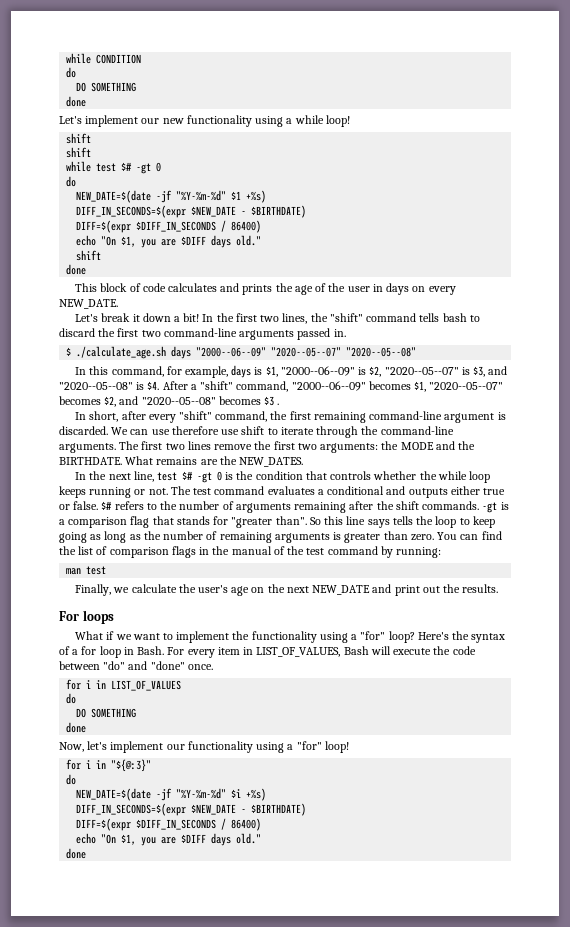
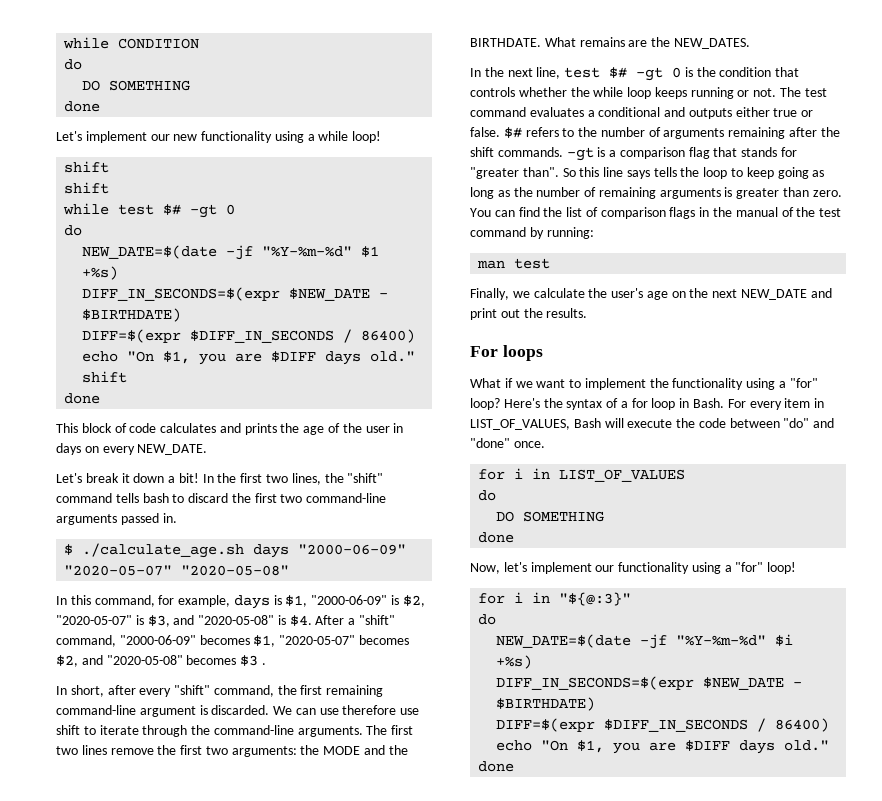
[196,347,417,357] "2000--06--09" "2020--05--07" "2020--05--08" -> [298,544,407,555] [64,565,290,576] "2000-06-09" "2020-05-07" "2020-05-08"
[280,366,355,376] "2000--06--09" -> [311,595,388,605] "2000-06-09"
[384,367,459,375] "2020--05--07" -> [56,615,132,625] "2020-05-07"
[59,382,133,390] "2020--05--08" -> [198,615,275,625] "2020-05-08"
[291,381,366,391] "2000--06--09" -> [119,635,196,645] "2000-06-09"
[429,382,504,390] "2020--05--07" -> [279,635,356,645] "2020-05-07"
[141,397,216,405] "2020--05--08" -> [106,655,183,665] "2020-05-08"

